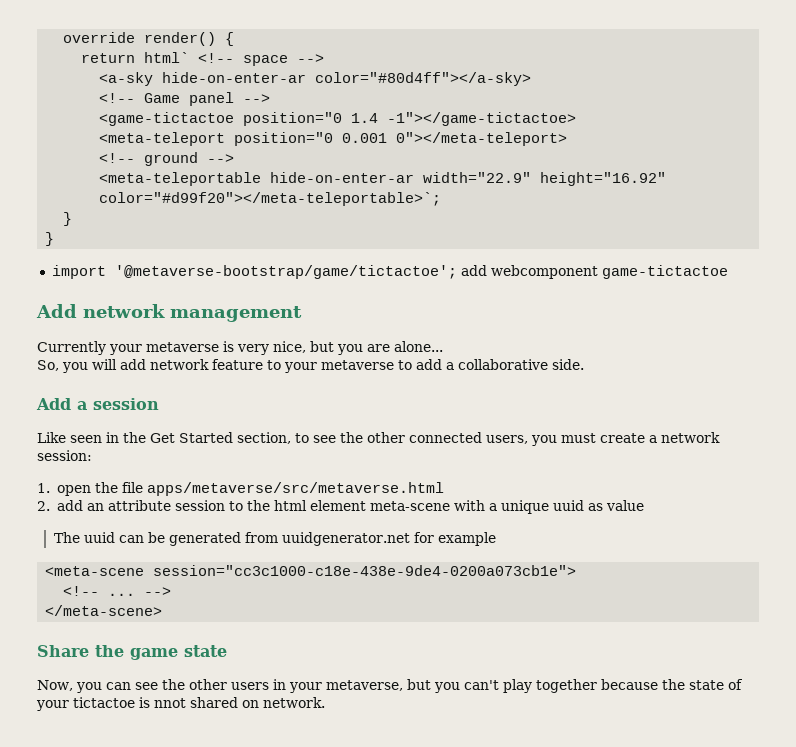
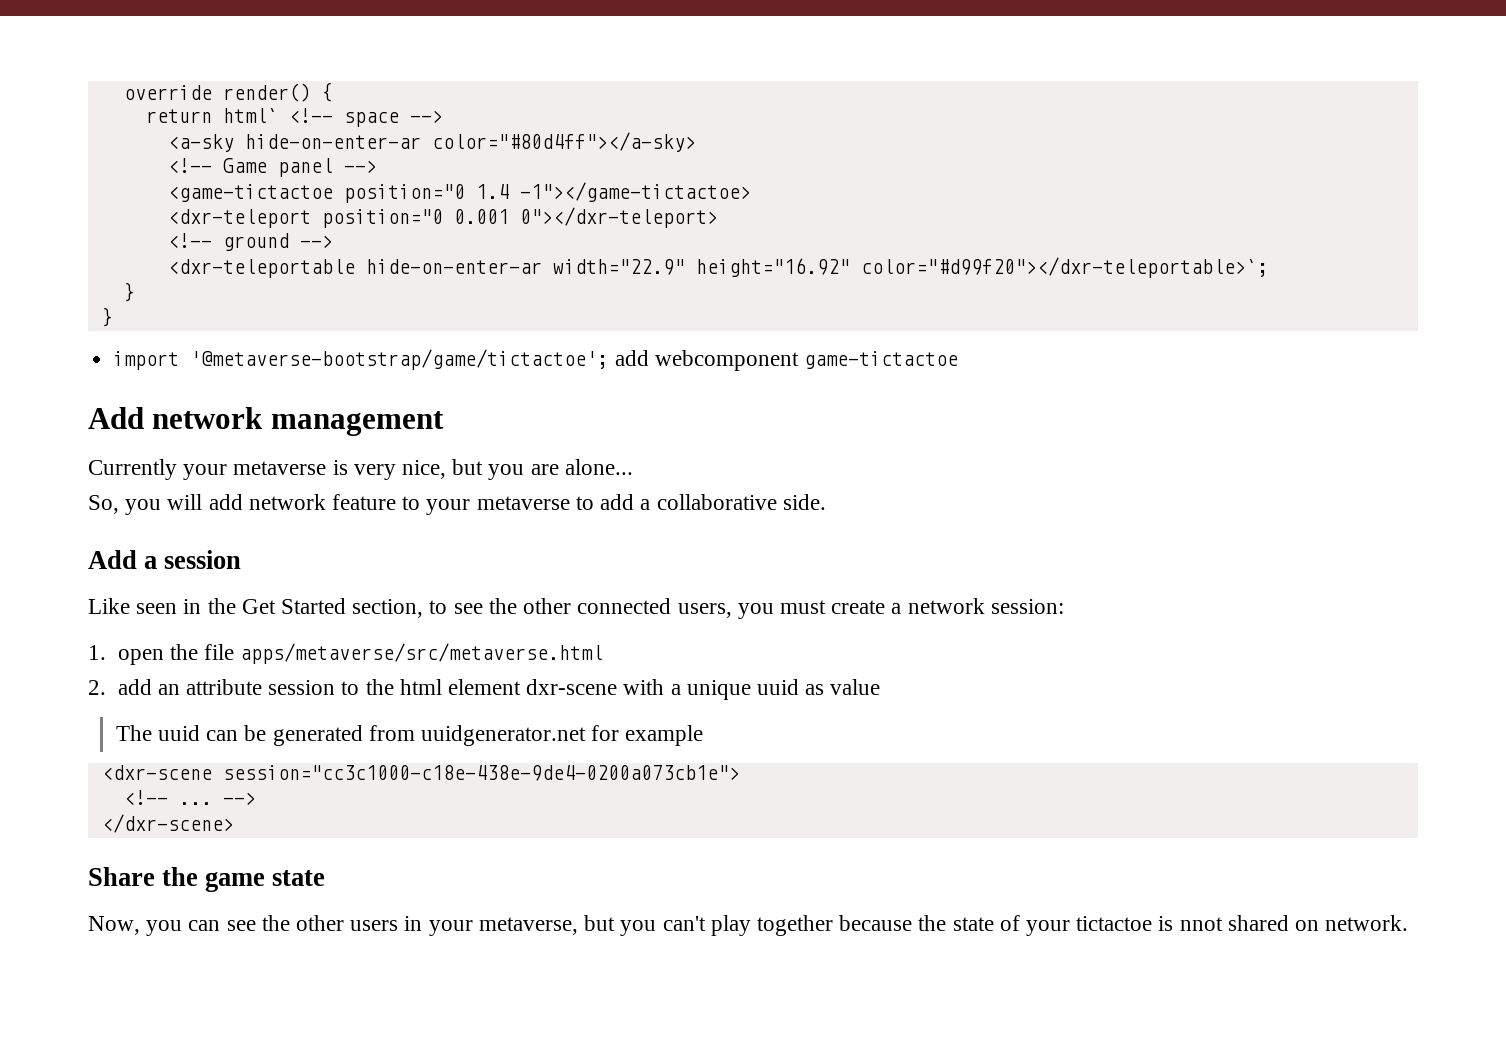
[99,132,226,146] <meta-teleport -> [167,209,311,228] <dxr-teleport
[396,132,568,146] 0"></meta-teleport> -> [519,207,718,228] 0"></dxr-teleport>
[99,172,262,186] <meta-teleportable -> [167,259,355,278] <dxr-teleportable
[99,192,442,206] color="#d99f20"></meta-teleportable>`; -> [860,257,1268,278] color="#d99f20"></dxr-teleportable>`;
[369,501,450,511] meta-scene -> [526,679,618,695] dxr-scene
[45,566,145,576] <meta-scene -> [101,765,212,780] <dxr-scene
[45,605,163,616] </meta-scene> -> [101,814,234,833] </dxr-scene>

